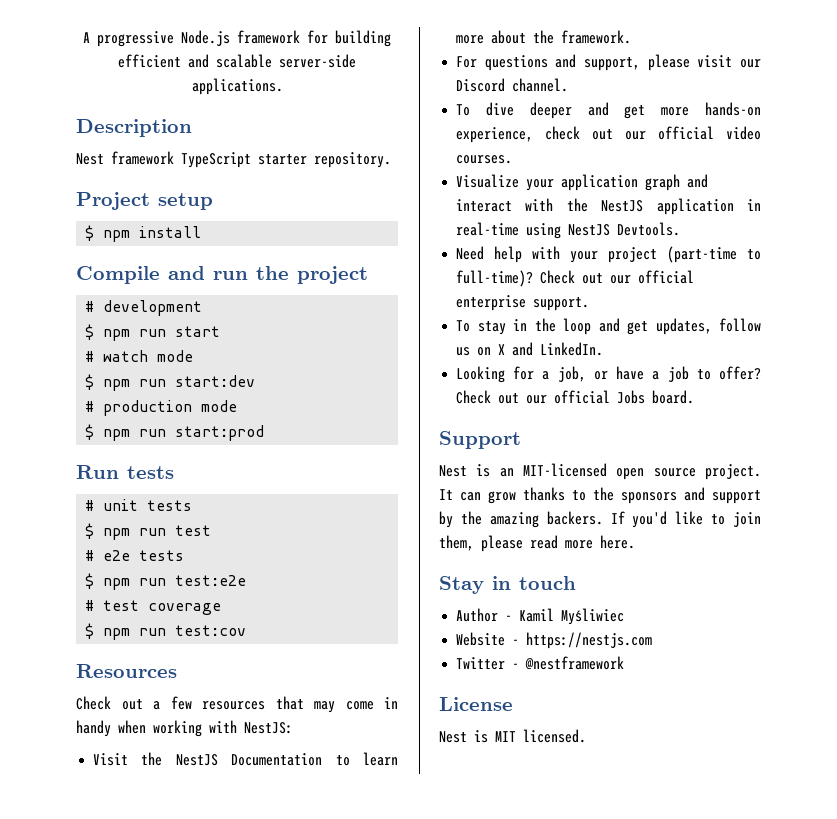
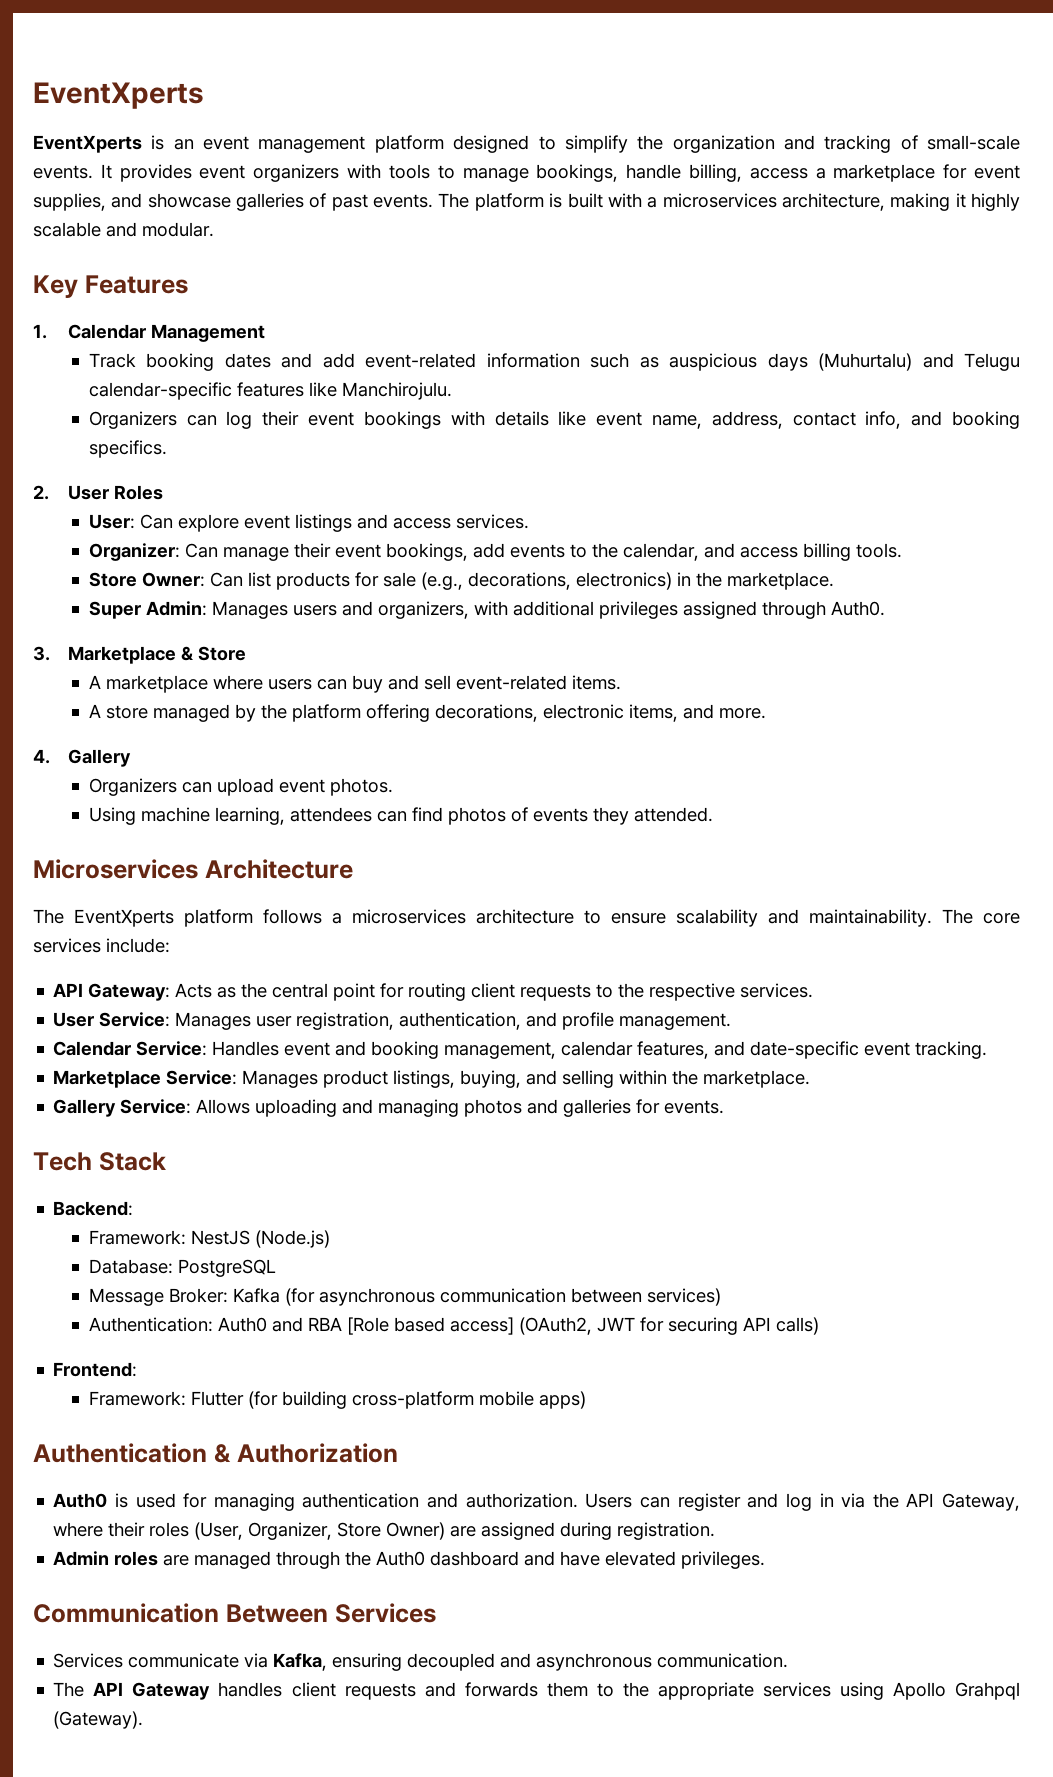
[83,30,391,47] [118,54,356,68] [191,78,283,95] [76,119,192,137] [76,151,391,168] [76,192,213,210] [85,225,202,242] [76,266,368,284] [85,300,203,316] [85,324,221,341] [85,350,194,362] [85,374,256,391] [85,400,238,416] [85,424,265,441] [76,465,174,479] [85,499,193,511] [85,523,212,540] [85,550,185,561] [85,573,247,590] [85,600,222,615] [85,623,247,640] [76,664,177,678] [76,696,398,713] [76,720,293,737] [93,752,398,766] [456,30,632,44] [456,54,761,71] [456,78,569,92] [456,102,761,119] [456,126,761,143] [456,155,513,164] [456,174,709,191] [456,198,761,215] [456,222,681,239] [456,246,761,263] [456,270,695,287] [456,295,590,311] [456,318,761,335] [456,342,604,356] [456,366,761,383] [456,390,695,404] [439,431,521,449] [439,463,761,480] [439,487,761,504] [439,511,761,528] [439,535,635,552] [439,576,576,594] [456,608,625,625] [456,632,653,649] [456,656,625,670] [439,697,513,711] [439,729,586,743] A progressive Node.js framework for building efficient and scalable server-side applications. // Description // Nest framework TypeScript starter repository. // Project setup // $ npm install // Compile and run the project // # development // $ npm run start // # watch mode // $ npm run start:dev // # production mode // $ npm run start:prod // Run tests // # unit tests // $ npm run test // # e2e tests // $ npm run test:e2e // # test coverage // $ npm run test:cov // Resources // Check out a few resources that may come in handy when working with NestJS: // Visit the NestJS Documentation to learn more about the framework. // For questions and support, please visit our Discord channel. // To dive deeper and get more hands-on experience, check out our official video courses. // Visualize your application graph and interact with the NestJS application in real-time using NestJS Devtools. // Need help with your project (part-time to full-time)? Check out our official enterprise support. // To stay in the loop and get updates, follow us on X and LinkedIn. // Looking for a job, or have a job to offer? Check out our official Jobs board. // Support // Nest is an MIT-licensed open source project. It can grow thanks to the sponsors and support by the amazing backers. If you'd like to join them, please read more here. // Stay in touch // Author - Kamil Myśliwiec // Website - https://nestjs.com // Twitter - @nestframework // License // Nest is MIT licensed. -> [33,82,204,109] [33,135,1021,153] [33,164,1020,182] [33,193,1021,211] [33,222,214,237] [33,275,188,298] [33,324,266,342] [88,353,1021,371] [88,382,452,400] [88,411,1020,429] [88,440,167,458] [33,485,164,500] [88,514,529,532] [88,543,902,561] [88,572,834,590] [88,601,885,619] [33,646,247,664] [88,675,621,693] [88,704,766,722] [33,749,132,767] [88,778,393,796] [88,807,713,825] [33,859,353,879] [33,909,1020,927] [33,938,170,953] [53,983,814,1001] [53,1012,732,1030] [53,1041,988,1059] [53,1070,811,1088] [53,1099,725,1117] [33,1152,166,1171] [53,1201,134,1216] [88,1230,330,1248] [88,1259,276,1277] [88,1288,721,1306] [88,1317,819,1335] [53,1362,138,1377] [88,1391,586,1409] [33,1443,398,1463] [53,1493,1020,1511] [53,1522,716,1540] [53,1551,766,1569] [33,1603,436,1623] [53,1653,789,1671] [53,1682,1020,1700] [53,1711,144,1729] EventXperts // EventXperts is an event management platform designed to simplify the organization and tracking of small-scale events. It provides event organizers with tools to manage bookings, handle billing, access a marketplace for event supplies, and showcase galleries of past events. The platform is built with a microservices architecture, making it highly scalable and modular. // Key Features // 1. Calendar Management // Track booking dates and add event-related information such as auspicious days (Muhurtalu) and Telugu calendar-specific features like Manchirojulu. // Organizers can log their event bookings with details like event name, address, contact info, and booking specifics. // 2. User Roles // User: Can explore event listings and access services. // Organizer: Can manage their event bookings, add events to the calendar, and access billing tools. // Store Owner: Can list products for sale (e.g., decorations, electronics) in the marketplace. // Super Admin: Manages users and organizers, with additional privileges assigned through Auth0. // 3. Marketplace & Store // A marketplace where users can buy and sell event-related items. // A store managed by the platform offering decorations, electronic items, and more. // 4. Gallery // Organizers can upload event photos. // Using machine learning, attendees can find photos of events they attended. // Microservices Architecture // The EventXperts platform follows a microservices architecture to ensure scalability and maintainability. The core services include: // API Gateway: Acts as the central point for routing client requests to the respective services. // User Service: Manages user registration, authentication, and profile management. // Calendar Service: Handles event and booking management, calendar features, and date-specific event tracking. // Marketplace Service: Manages product listings, buying, and selling within the marketplace. // Gallery Service: Allows uploading and managing photos and galleries for events. // Tech Stack // Backend: // Framework: NestJS (Node.js) // Database: PostgreSQL // Message Broker: Kafka (for asynchronous communication between services) // Authentication: Auth0 and RBA [Role based access] (OAuth2, JWT for securing API calls) // Frontend: // Framework: Flutter (for building cross-platform mobile apps) // Authentication & Authorization // Auth0 is used for managing authentication and authorization. Users can register and log in via the API Gateway, where their roles (User, Organizer, Store Owner) are assigned during registration. // Admin roles are managed through the Auth0 dashboard and have elevated privileges. // Communication Between Services // Services communicate via Kafka, ensuring decoupled and asynchronous communication. // The API Gateway handles client requests and forwards them to the appropriate services using Apollo Grahpql (Gateway).

